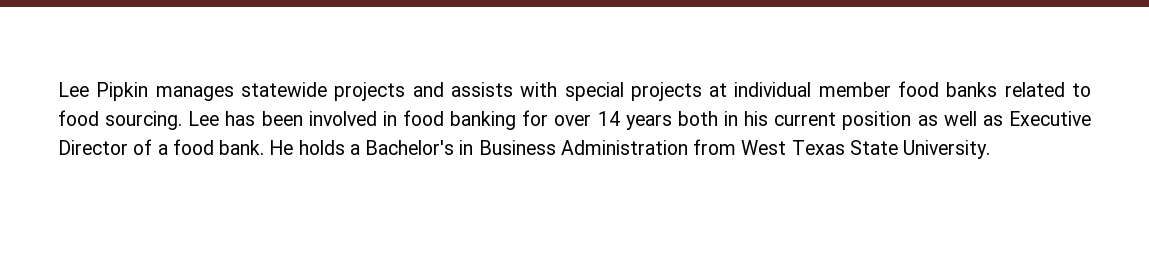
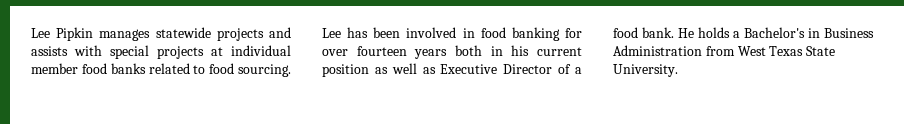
[597,111,620,126] 14 -> [356,46,407,56] fourteen

